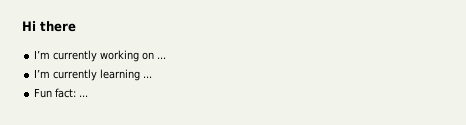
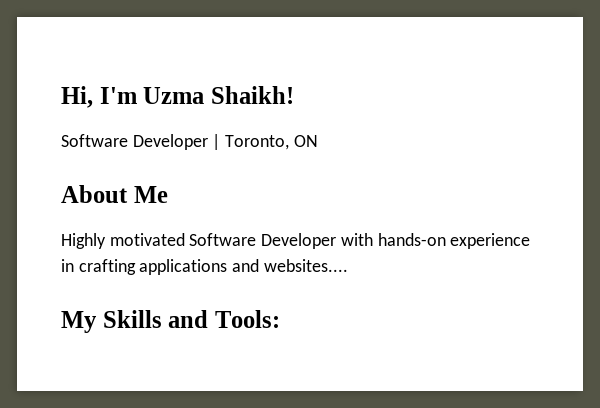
[22,21,76,32] [34,50,167,62] [34,69,153,81] [34,88,89,98] Hi there // I’m currently working on ... // I’m currently learning ... // Fun fact: ... -> [61,86,294,108] [61,134,318,150] [61,185,168,203] [61,233,531,249] [61,259,348,275] [61,310,280,333] Hi, I'm Uzma Shaikh! // Software Developer | Toronto, ON // About Me // Highly motivated Software Developer with hands-on experience in crafting applications and websites.... // My Skills and Tools:

